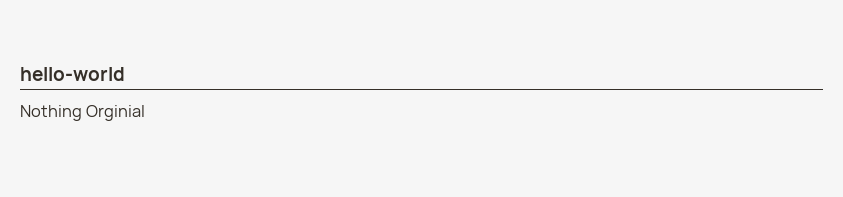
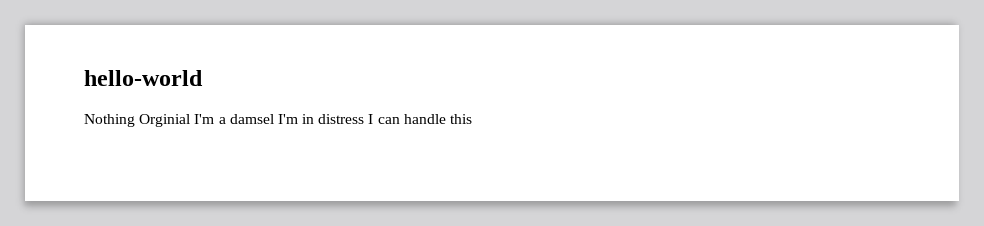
(146, 113) none -> [194,114,473,124] I'm a damsel I'm in distress I can handle this

